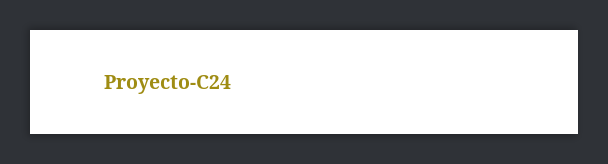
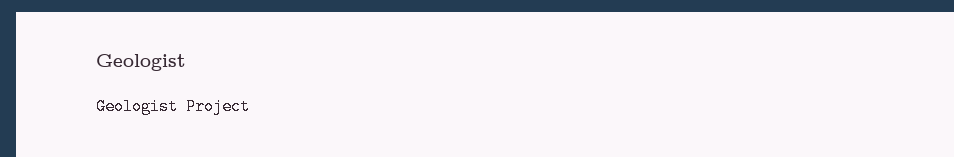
[104,75,231,94] Proyecto-C24 -> [96,54,186,71] [96,98,250,115] Geologist // Geologist Project

